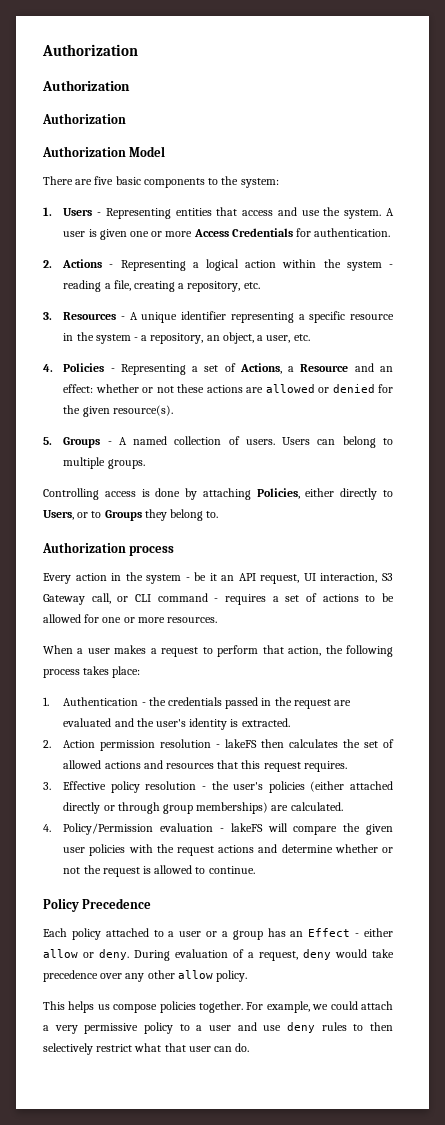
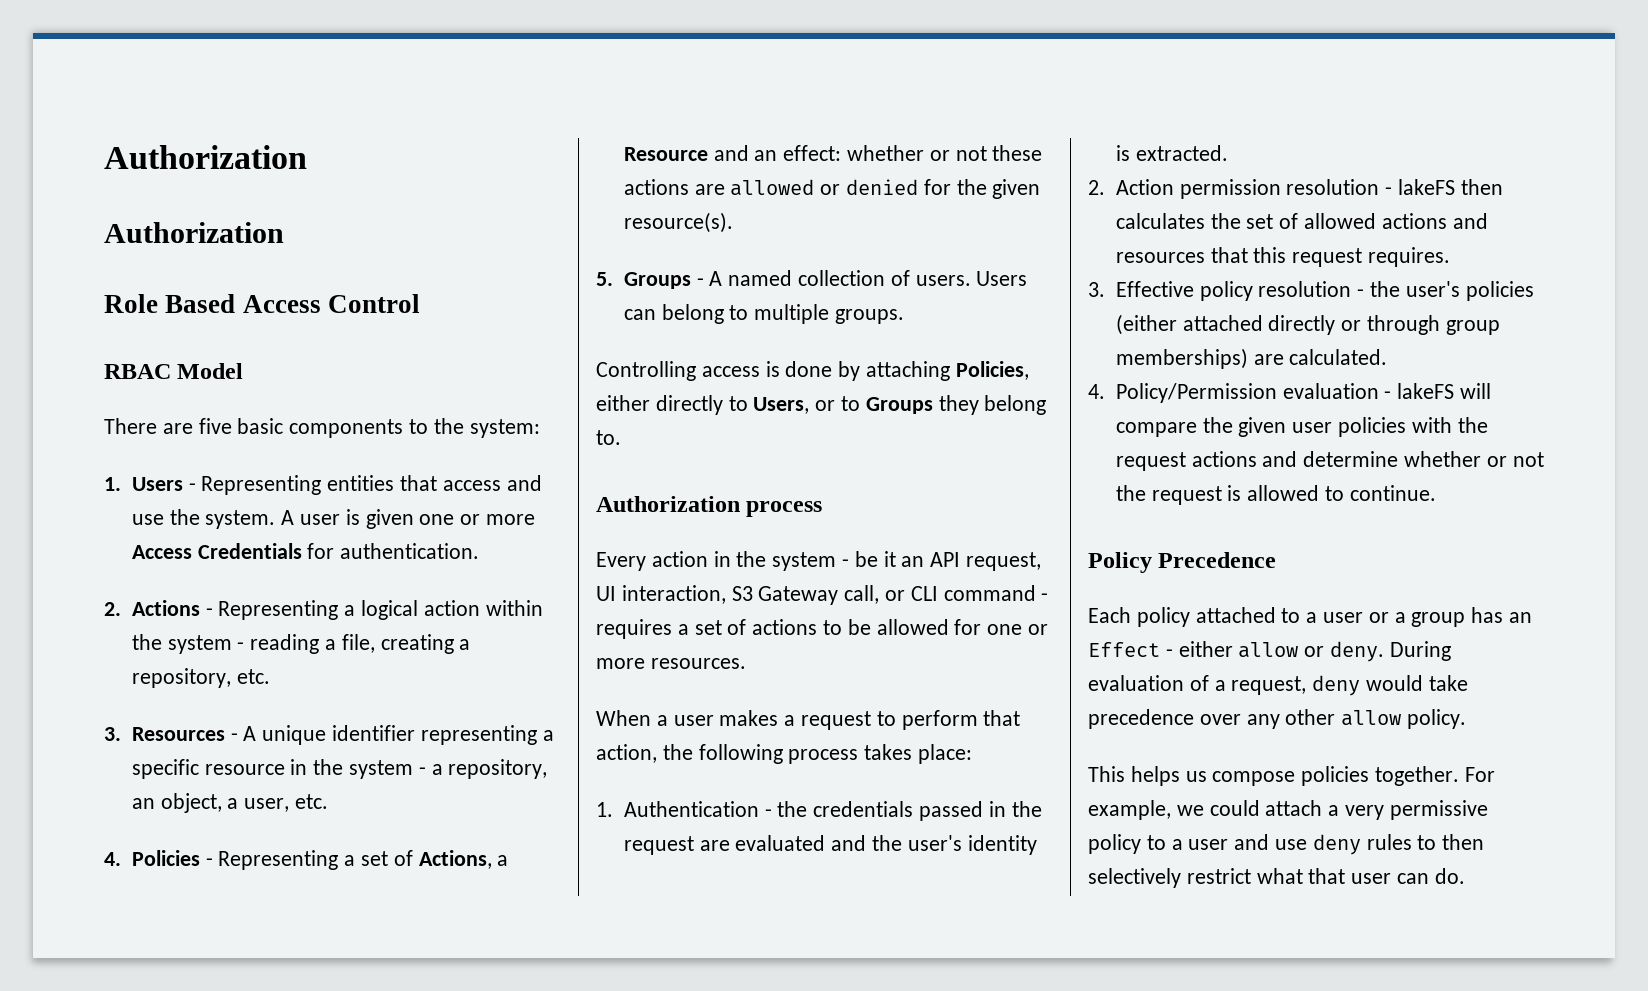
[42,44,138,56] [42,80,130,91] [42,113,126,124] [42,146,126,157] Authorization // Authorization // Authorization // Authorization -> [104,145,307,169] [104,222,284,243] [104,294,420,313] [104,364,171,379] Authorization // Authorization // Role Based Access Control // RBAC

